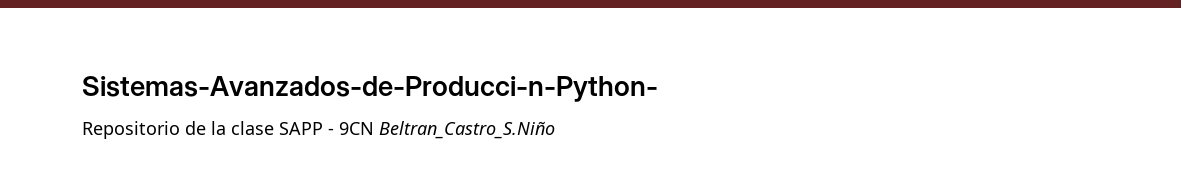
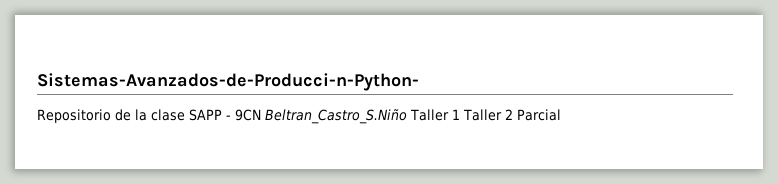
(555, 130) none -> [410,109,561,121] Taller 1 Taller 2 Parcial

